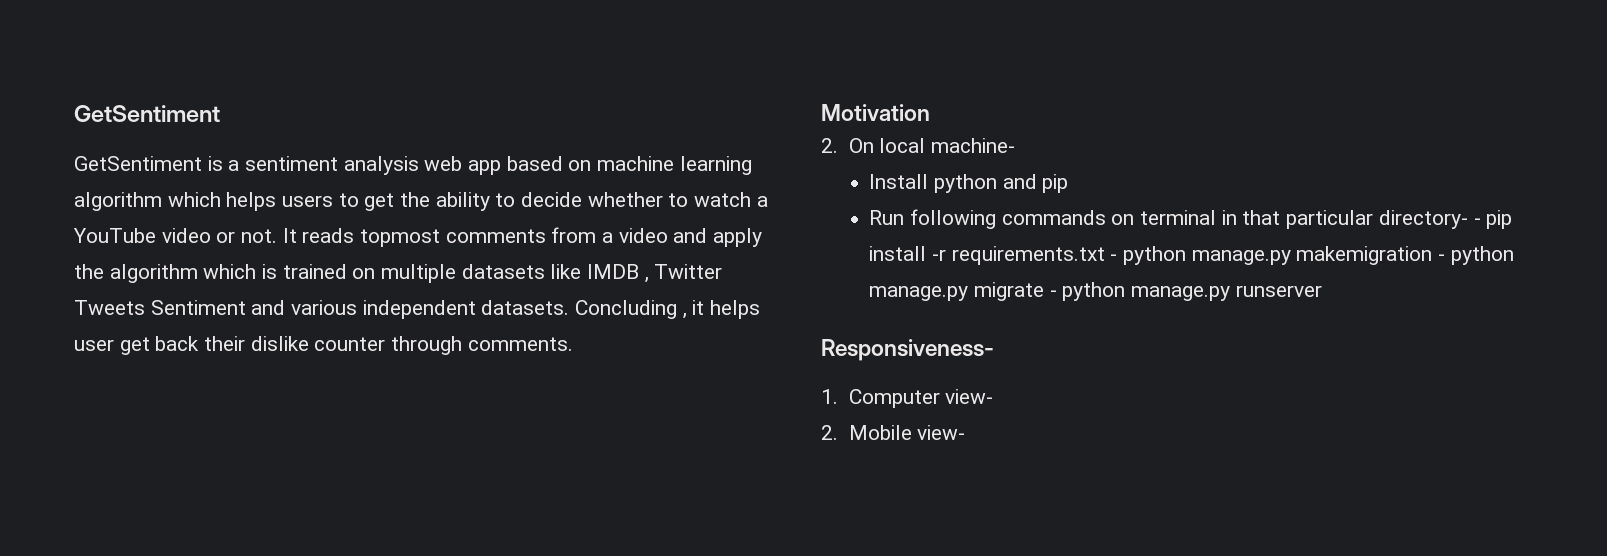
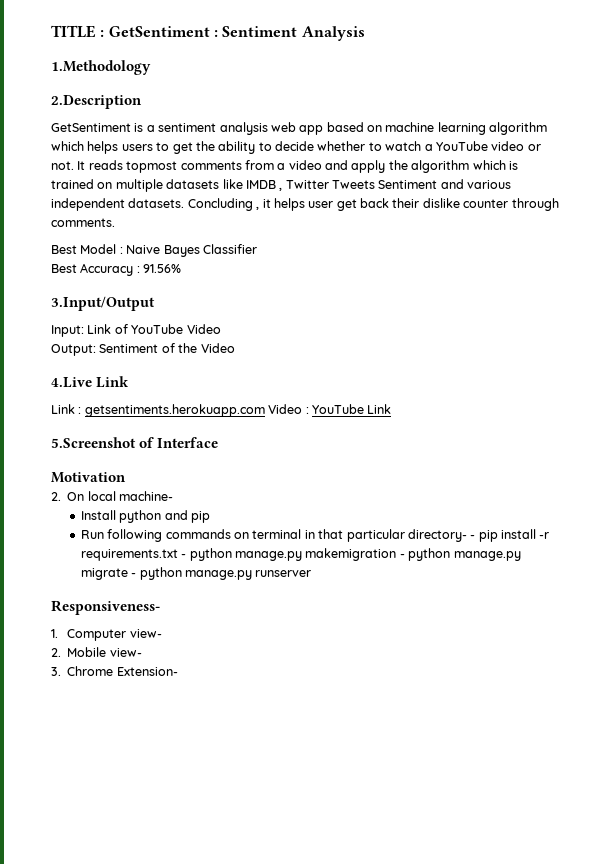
[74,105,220,122] GetSentiment -> [51,25,365,41] [51,60,151,75] [51,95,142,109] TITLE : GetSentiment : Sentiment Analysis // 1.Methodology // 2.Description
(573, 344) none -> [51,244,257,257] [51,263,182,276] [51,296,155,311] [51,324,221,337] [51,343,235,356] [51,376,130,388] [51,404,392,417] [51,437,219,448] // Best Model : Naive Bayes Classifier // Best Accuracy : 91.56% // 3.Input/Output // Input: Link of YouTube Video // Output: Sentiment of the Video // 4.Live Link // Link : getsentiments.herokuapp.com Video : YouTube Link // 5.Screenshot of Interface
(966, 432) none -> [51,666,178,676] // 3. Chrome Extension-

